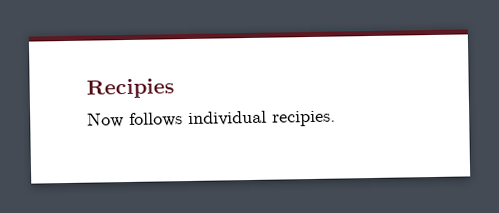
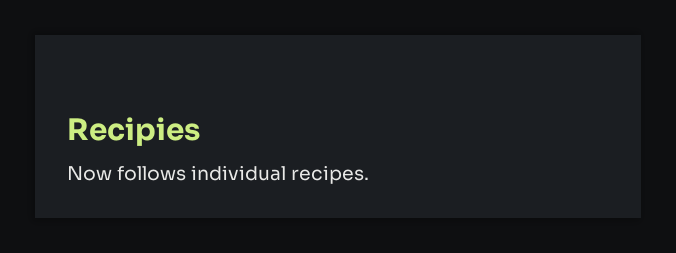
[272,110,336,127] recipies. -> [291,165,370,184] recipes.

